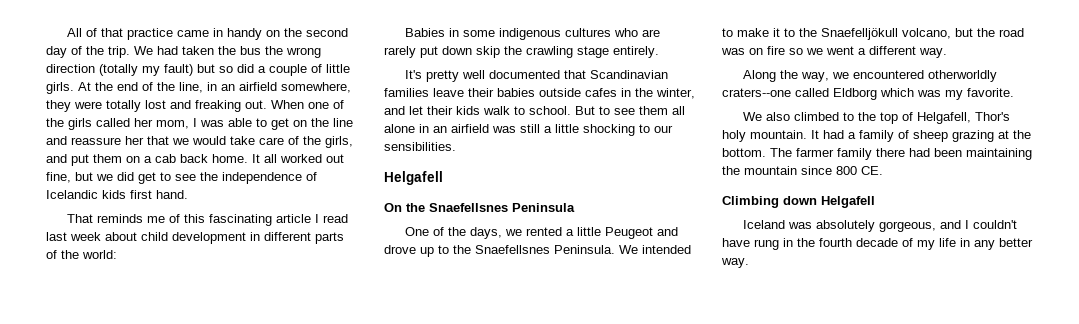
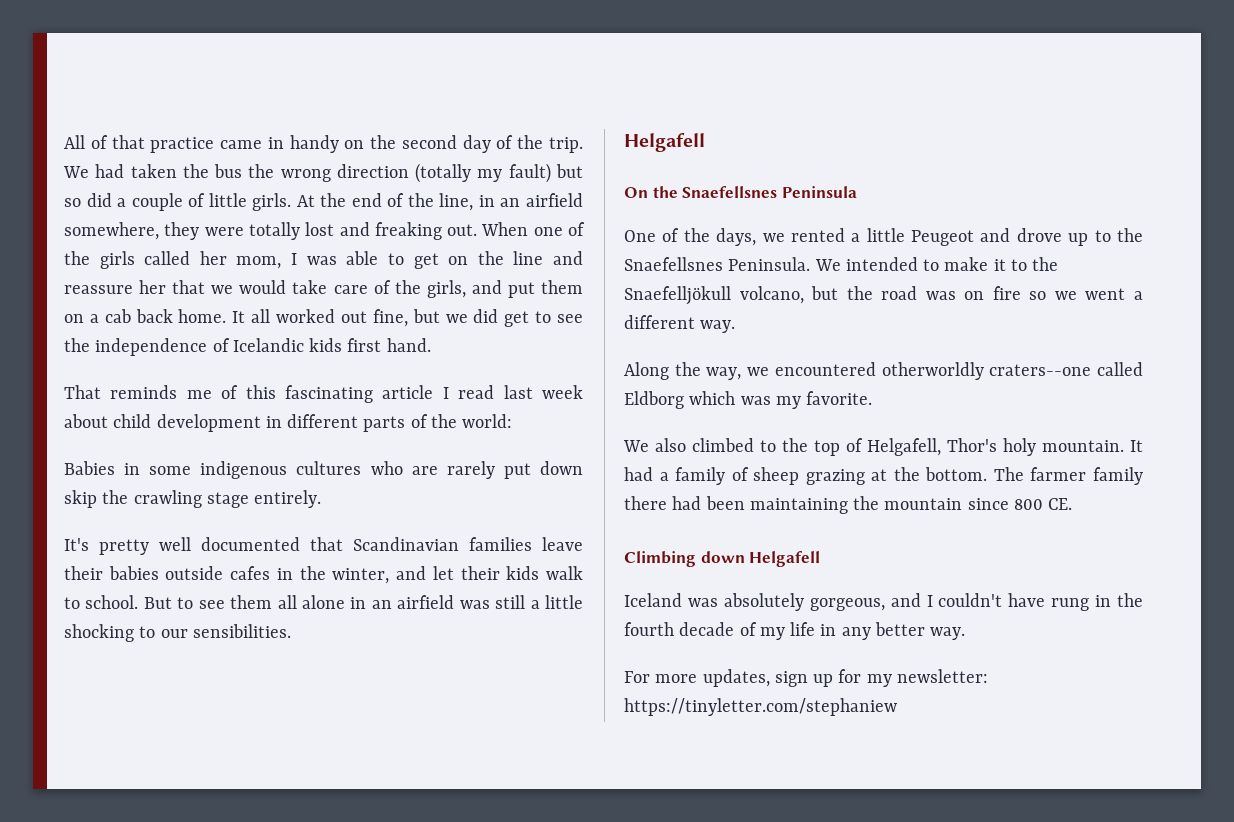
(749, 263) none -> [624,669,988,687] [624,698,897,716] // For more updates, sign up for my newsletter: https://tinyletter.com/stephaniew

